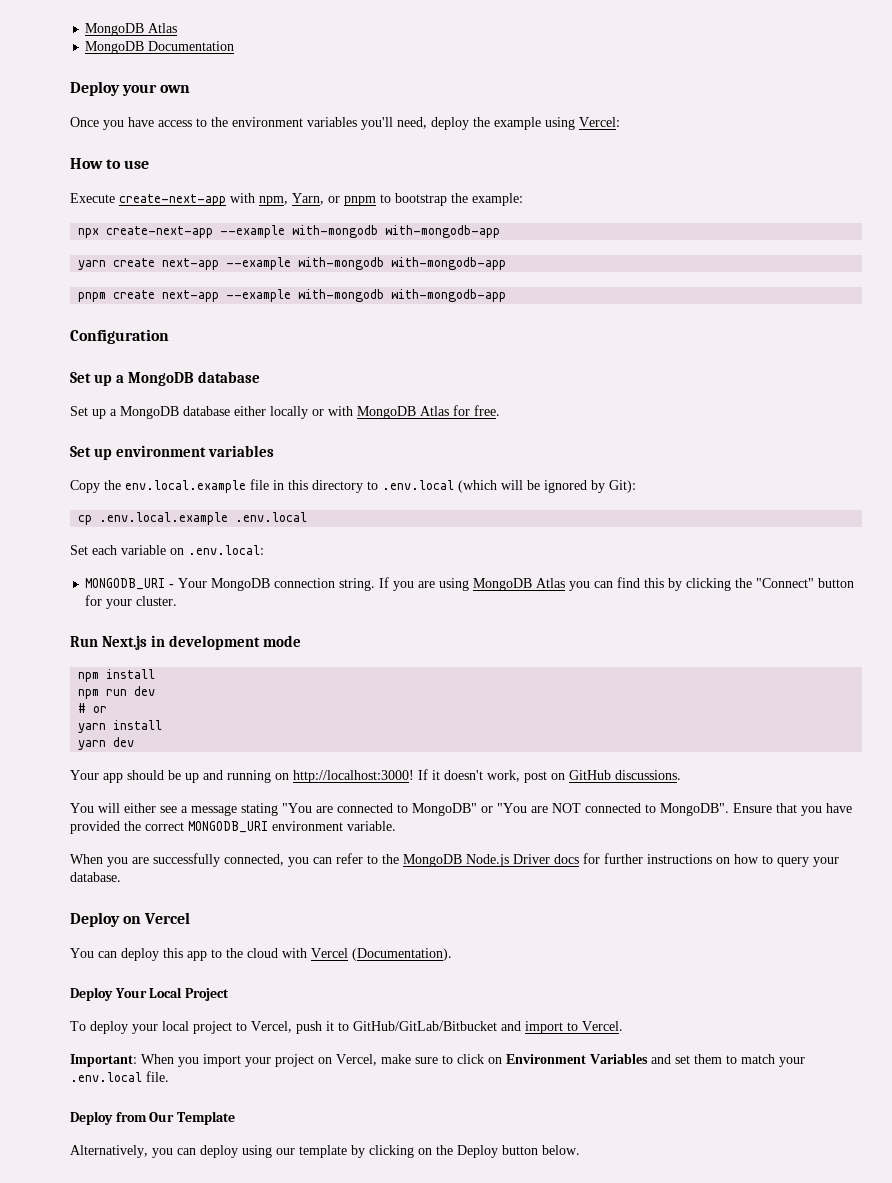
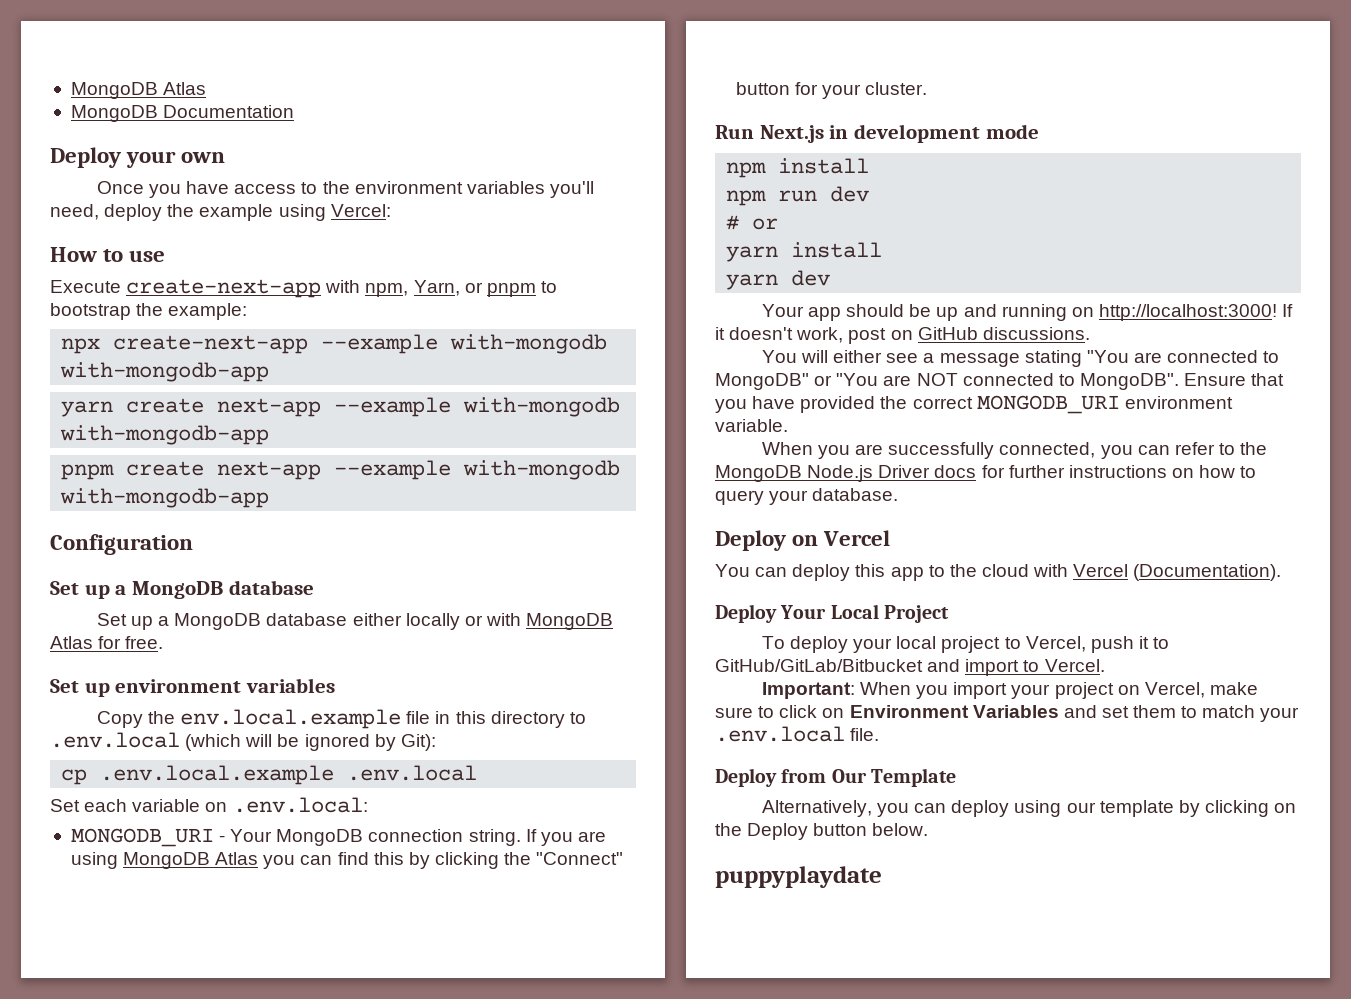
(580, 1150) none -> [715,866,882,888] // puppyplaydate

